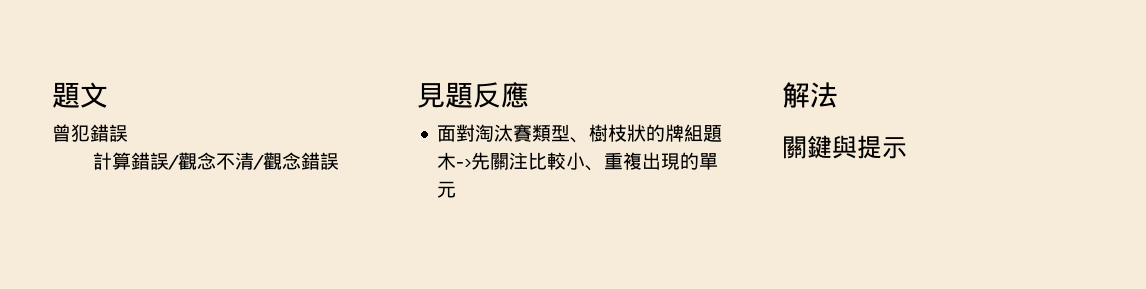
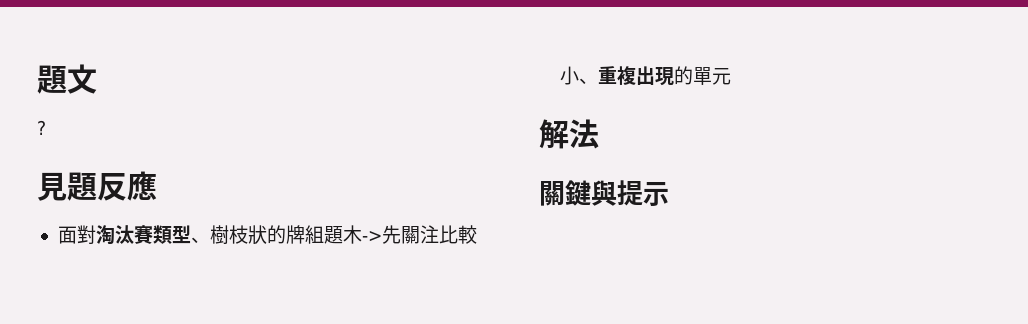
[52,124,128,142] [92,152,339,170] 曾犯錯誤 // 計算錯誤/觀念不清/觀念錯誤 -> [37,120,46,135] ?

